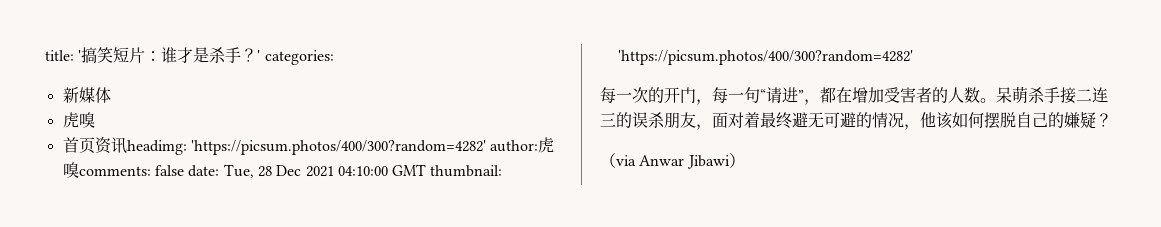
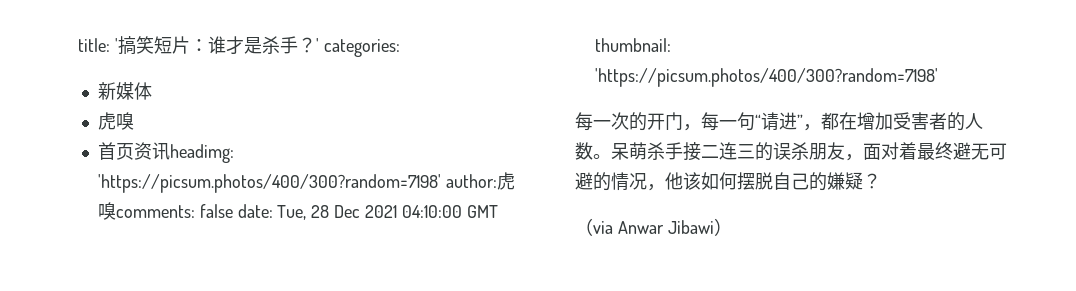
[190,140,486,155] 'https://picsum.photos/400/300?random=4282' -> [97,174,441,193] 'https://picsum.photos/400/300?random=7198'
[617,50,913,65] 'https://picsum.photos/400/300?random=4282' -> [594,68,938,87] 'https://picsum.photos/400/300?random=7198'

